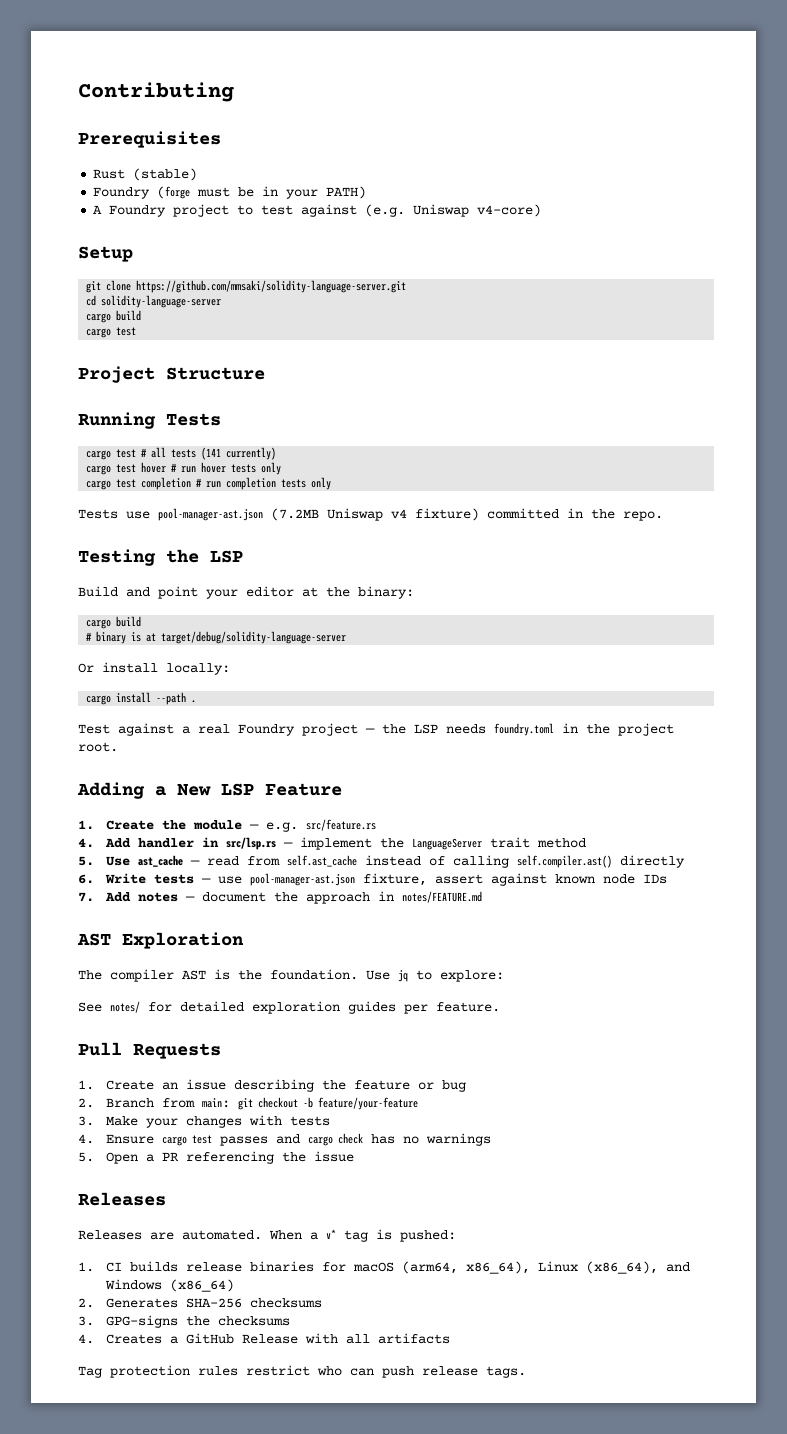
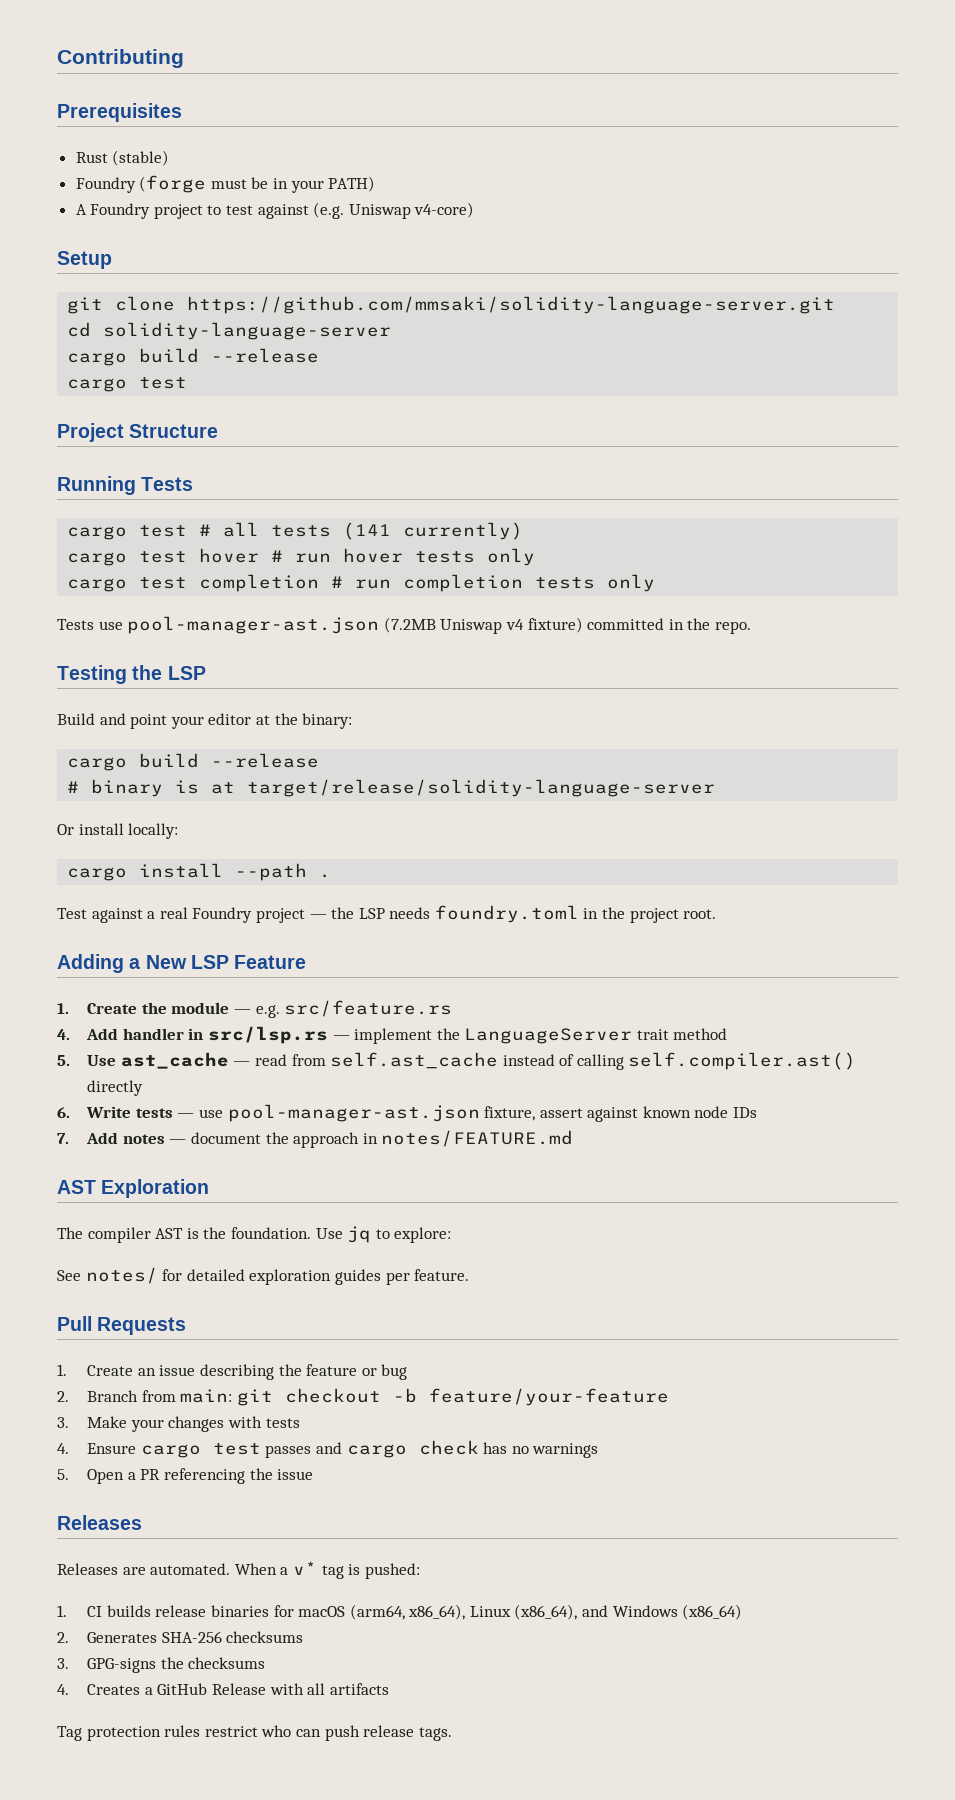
(142, 315) none -> [211,348,320,363] --release
(142, 621) none -> [211,753,320,768] --release
[161,631,347,644] target/debug/solidity-language-server -> [247,779,716,797] target/release/solidity-language-server

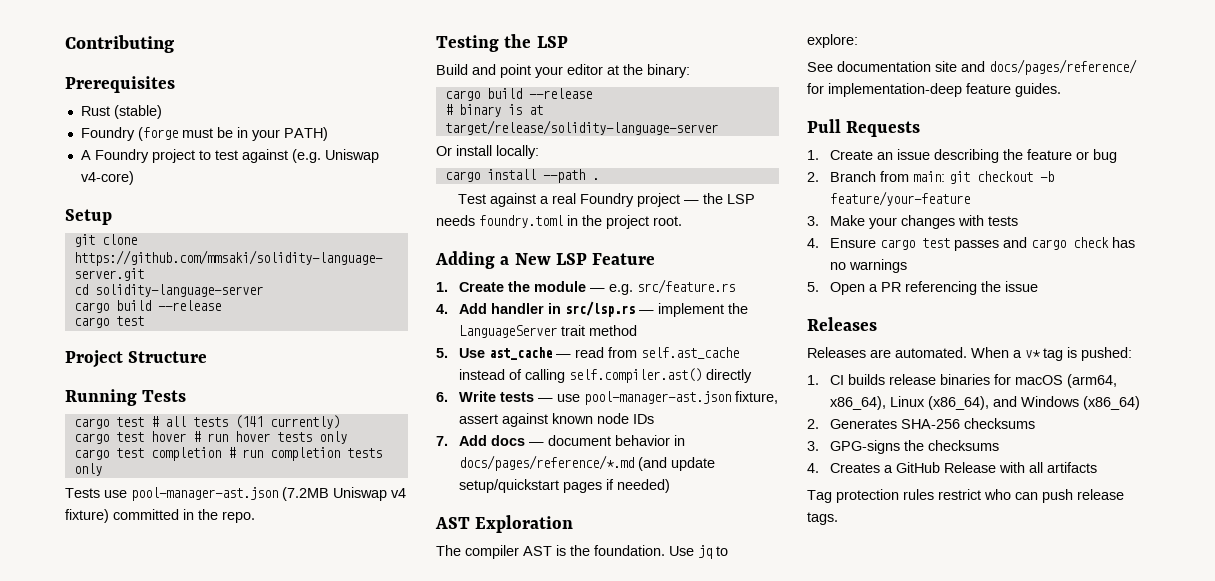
[122,1134,165,1144] notes -> [491,435,526,446] docs
[265,1130,574,1148] the approach in notes/FEATURE.md -> [615,435,686,446] [459,455,716,471] [459,479,671,493] behavior in docs/pages/reference/*.md (and update setup/quickstart pages if needed)
[85,1267,470,1285] notes/ for detailed exploration guides per feature. -> [837,59,1137,75] [807,83,1061,97] documentation site and docs/pages/reference/ for implementation-deep feature guides.

